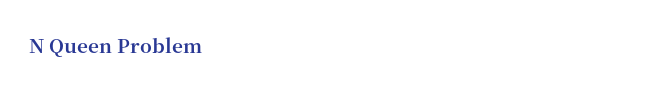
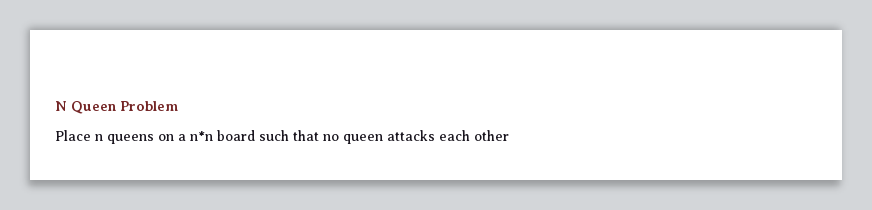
(203, 45) none -> [55,130,509,144] // Place n queens on a n*n board such that no queen attacks each other

